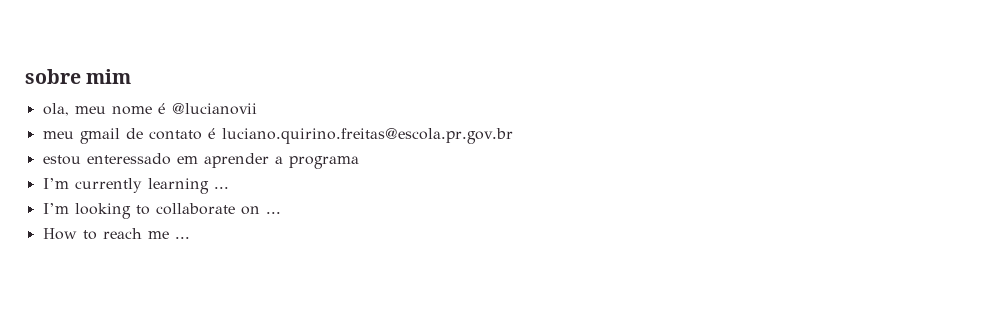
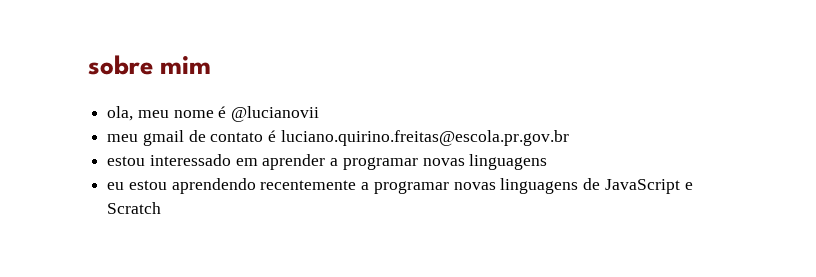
[86,153,171,165] enteressado -> [149,154,231,166] interessado
[288,156,359,169] [42,178,229,194] [42,203,281,219] [42,228,190,240] programa // I’m currently learning ... // I’m looking to collaborate on ... // How to reach me ... -> [342,154,548,170] [107,178,693,194] [107,202,162,214] programar novas linguagens // eu estou aprendendo recentemente a programar novas linguagens de JavaScript e Scratch

